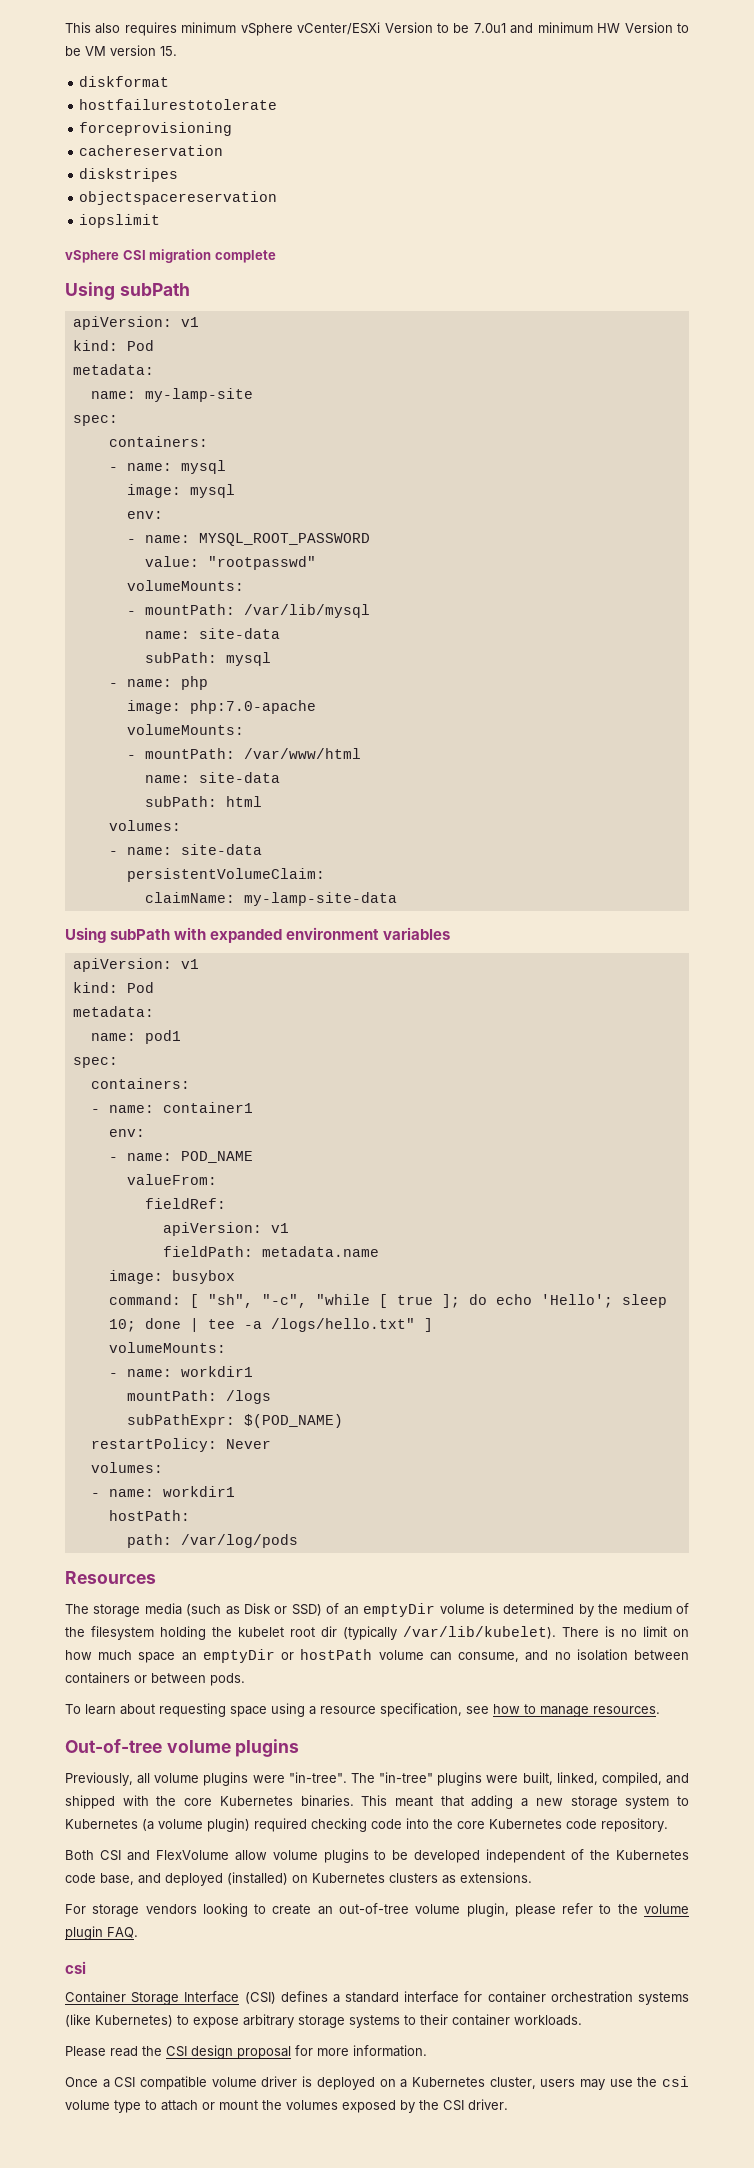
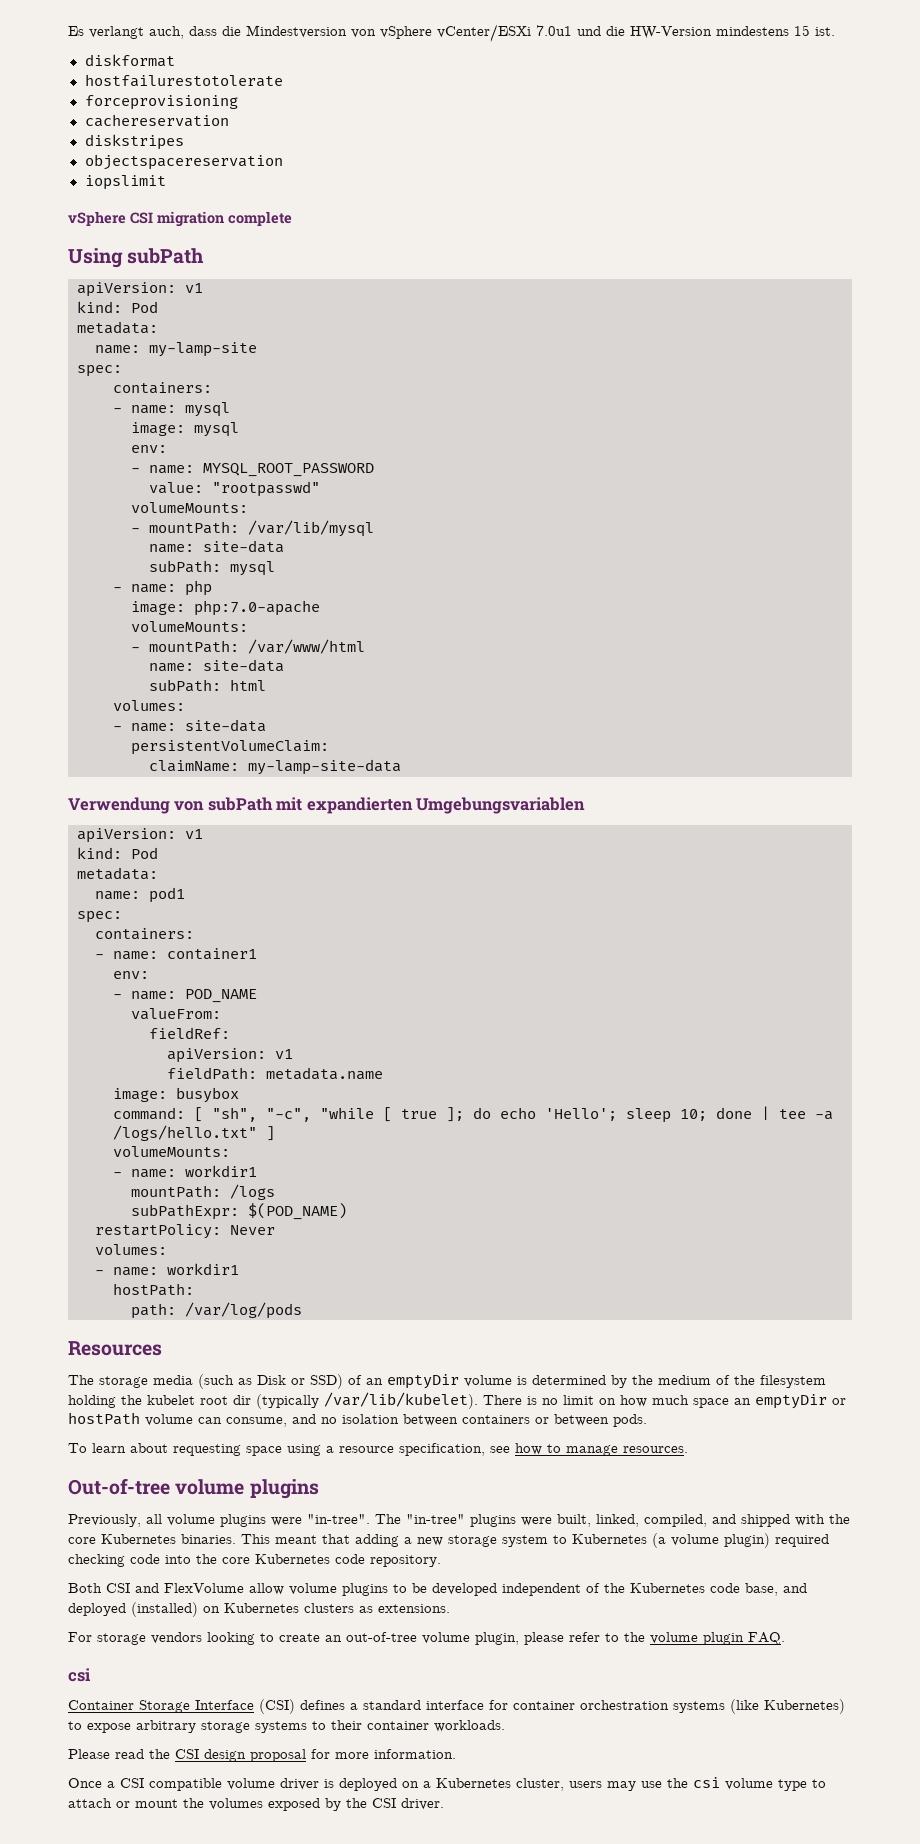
[65,22,690,36] [65,45,177,56] This also requires minimum vSphere vCenter/ESXi Version to be 7.0u1 and minimum HW Version to be VM version 15. -> [68,24,835,42] Es verlangt auch, dass die Mindestversion von vSphere vCenter/ESXi 7.0u1 und die HW-Version mindestens 15 ist.
[65,927,451,943] Using subPath with expanded environment variables -> [68,797,586,814] Verwendung von subPath mit expandierten Umgebungsvariablen

